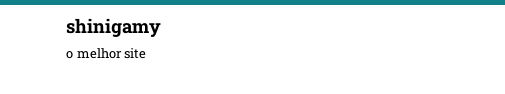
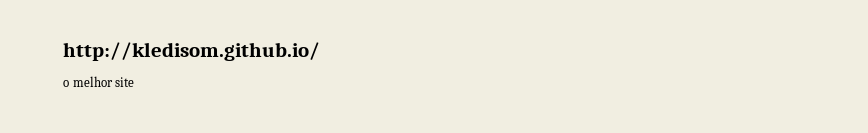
[66,18,161,37] shinigamy -> [63,42,320,61] http://kledisom.github.io/

